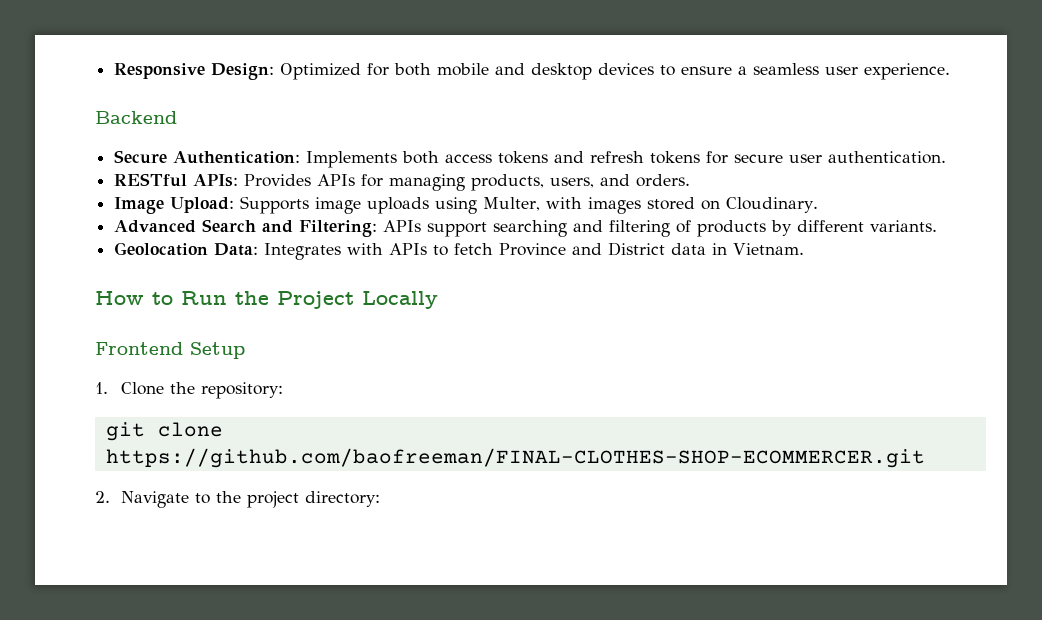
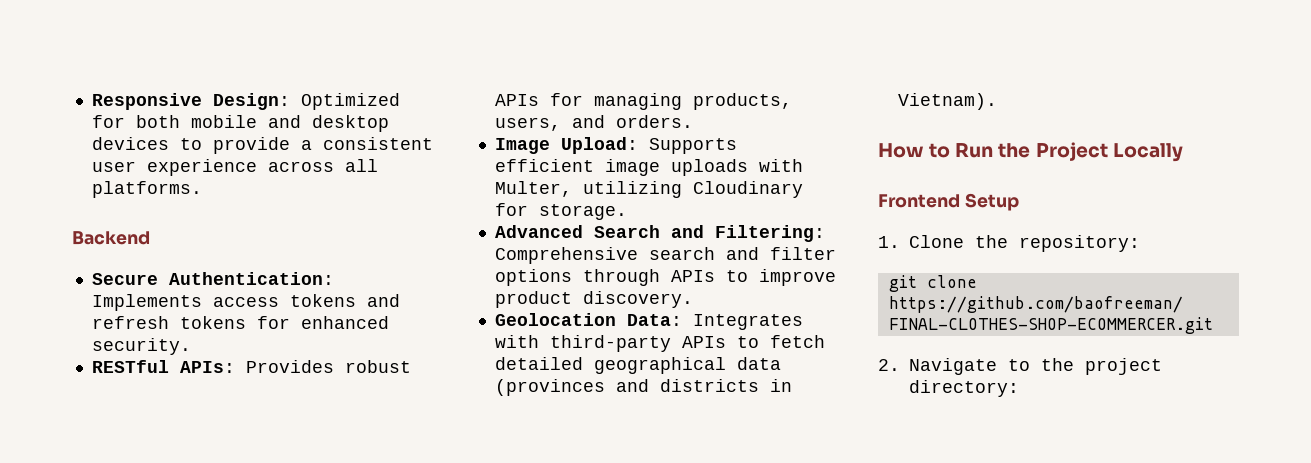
[681,63,951,80] ensure a seamless user experience. -> [212,137,433,154] [91,159,378,176] [91,181,202,198] provide a consistent user experience across all platforms.
[402,151,440,164] both -> (202, 302) none
[734,151,947,164] secure user authentication. -> [300,316,389,329] [91,338,191,355] enhanced security.
(312, 180) none -> [344,360,411,373] robust
(310, 205) none -> [494,159,594,172] efficient
[435,197,819,214] [114,219,938,237] using Multer, with images stored on Cloudinary. // Advanced Search and Filtering: APIs support searching and filtering of products by different variants. -> [758,159,803,172] [494,181,803,198] [494,203,627,220] [494,225,825,242] [494,247,836,264] [494,269,836,286] [494,291,693,308] with Multer, utilizing Cloudinary for storage. // Advanced Search and Filtering: Comprehensive search and filter options through APIs to improve product discovery.
(384, 249) none -> [549,335,671,352] third-party
[499,242,805,256] Province and District data in Vietnam. -> [494,357,781,374] [494,379,792,396] [897,93,997,110] detailed geographical data (provinces and districts in Vietnam).

